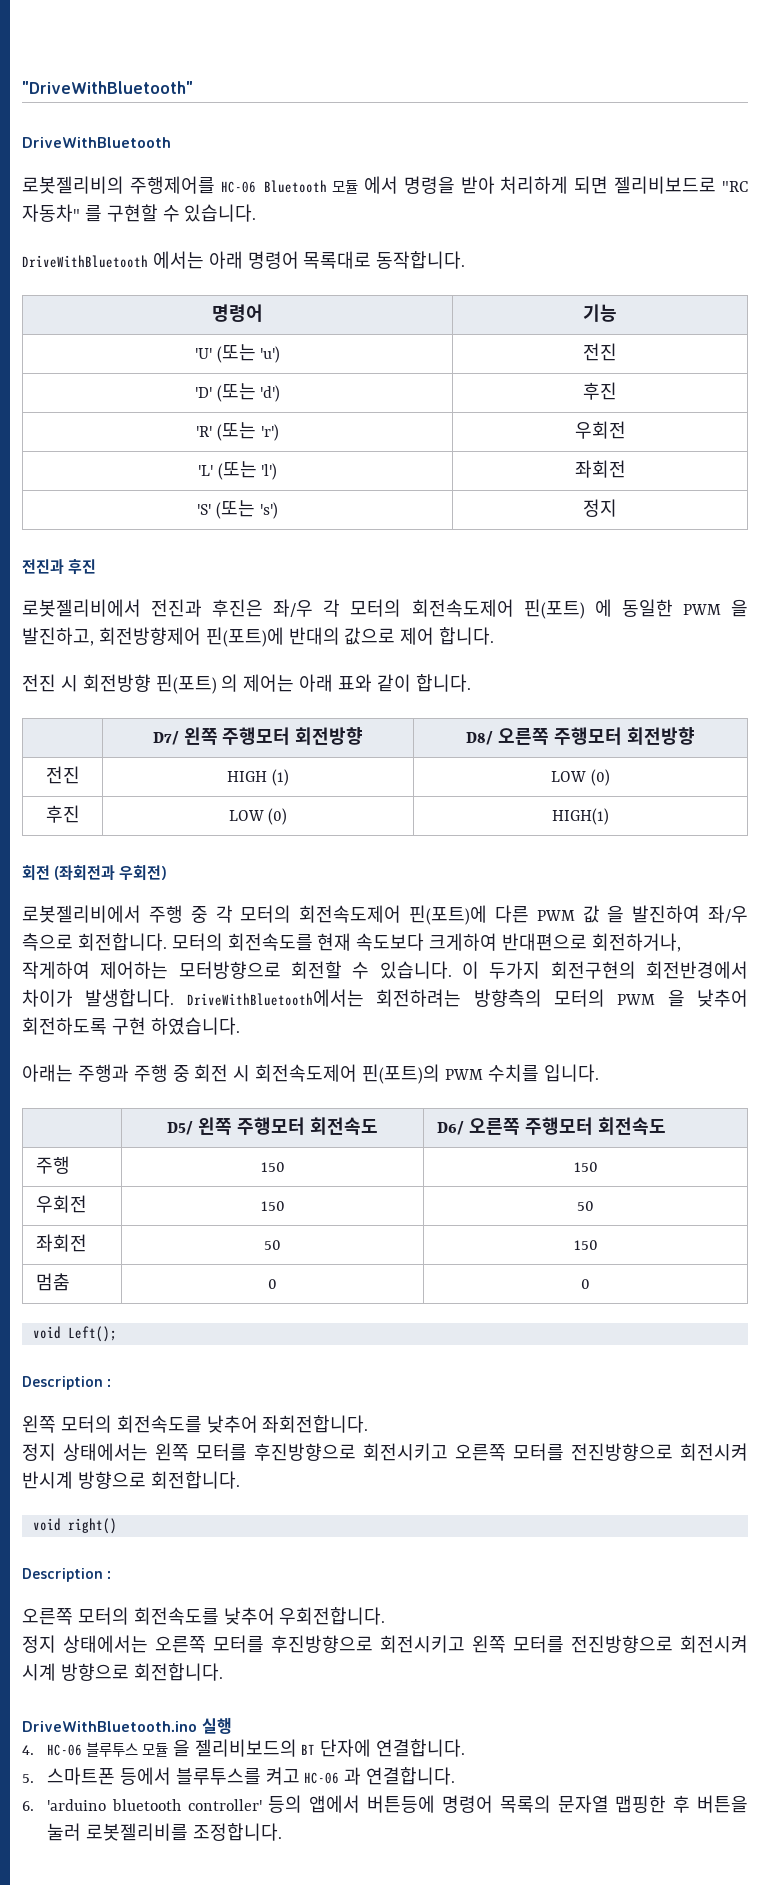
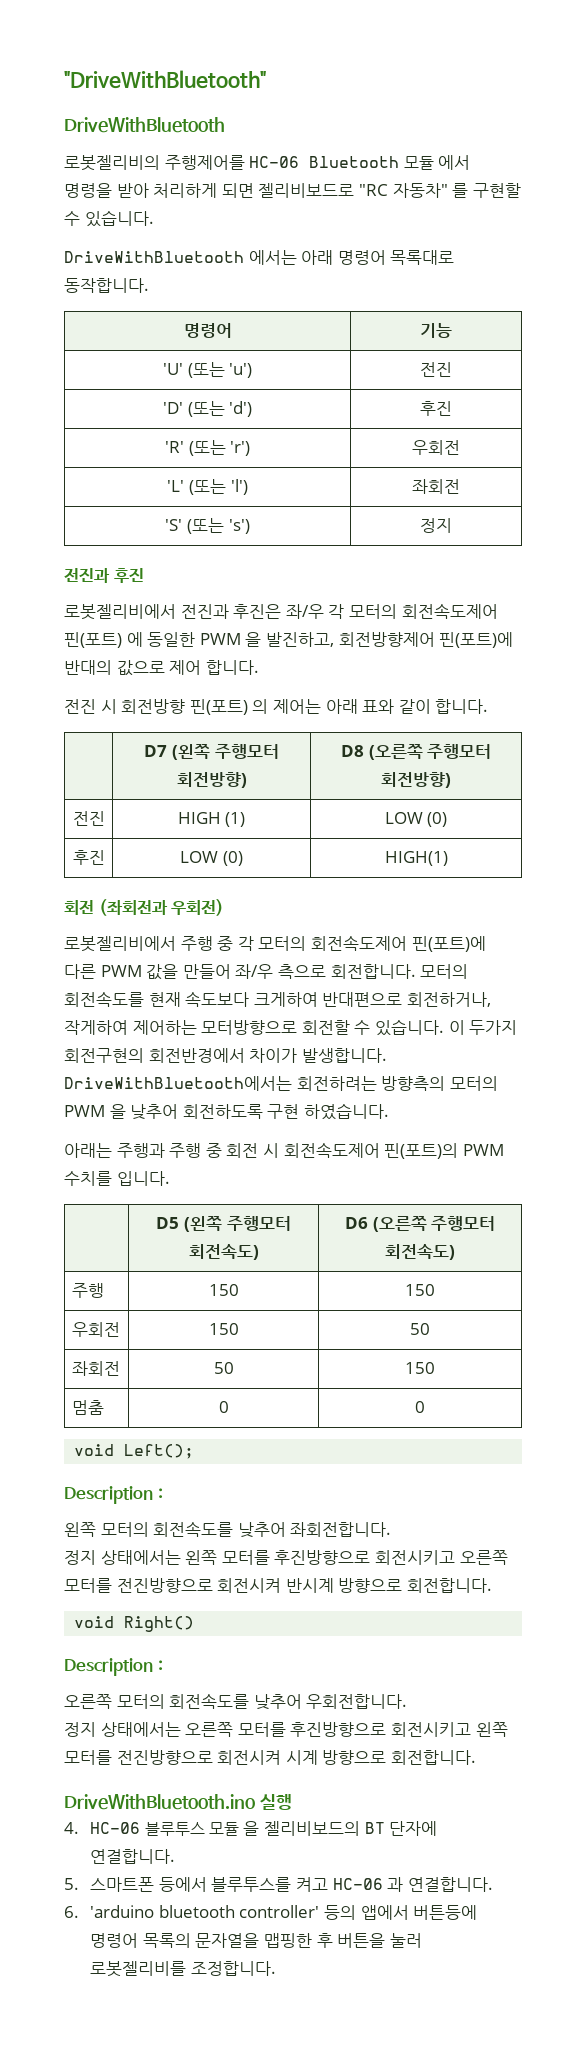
[152,727,364,745] [466,727,695,745] D7/ 왼쪽 주행모터 회전방향 | D8/ 오른쪽 주행모터 회전방향 -> [144,744,279,760] [176,772,247,788] [340,744,492,760] [381,772,451,788] D7 (왼쪽 주행모터 회전방향) | D8 (오른쪽 주행모터 회전방향)
[582,905,701,923] 값 을 발진하여 -> [146,964,231,980] 값을 만들어
[167,1117,378,1135] [437,1117,666,1135] D5/ 왼쪽 주행모터 회전속도 | D6/ 오른쪽 주행모터 회전속도 -> [156,1216,291,1232] [188,1244,259,1260] [344,1216,496,1232] [385,1244,455,1260] D5 (왼쪽 주행모터 회전속도) | D6 (오른쪽 주행모터 회전속도)
[67,1518,117,1534] right() -> [124,1616,195,1632] Right()
[557,1795,609,1813] 문자열 -> [195,1933,260,1948] 문자열을

